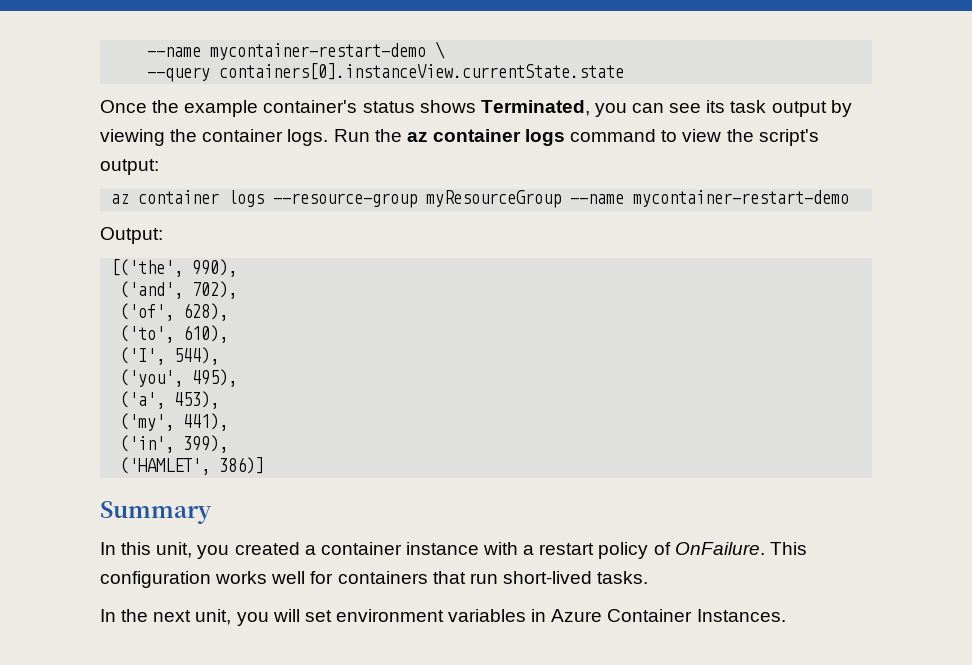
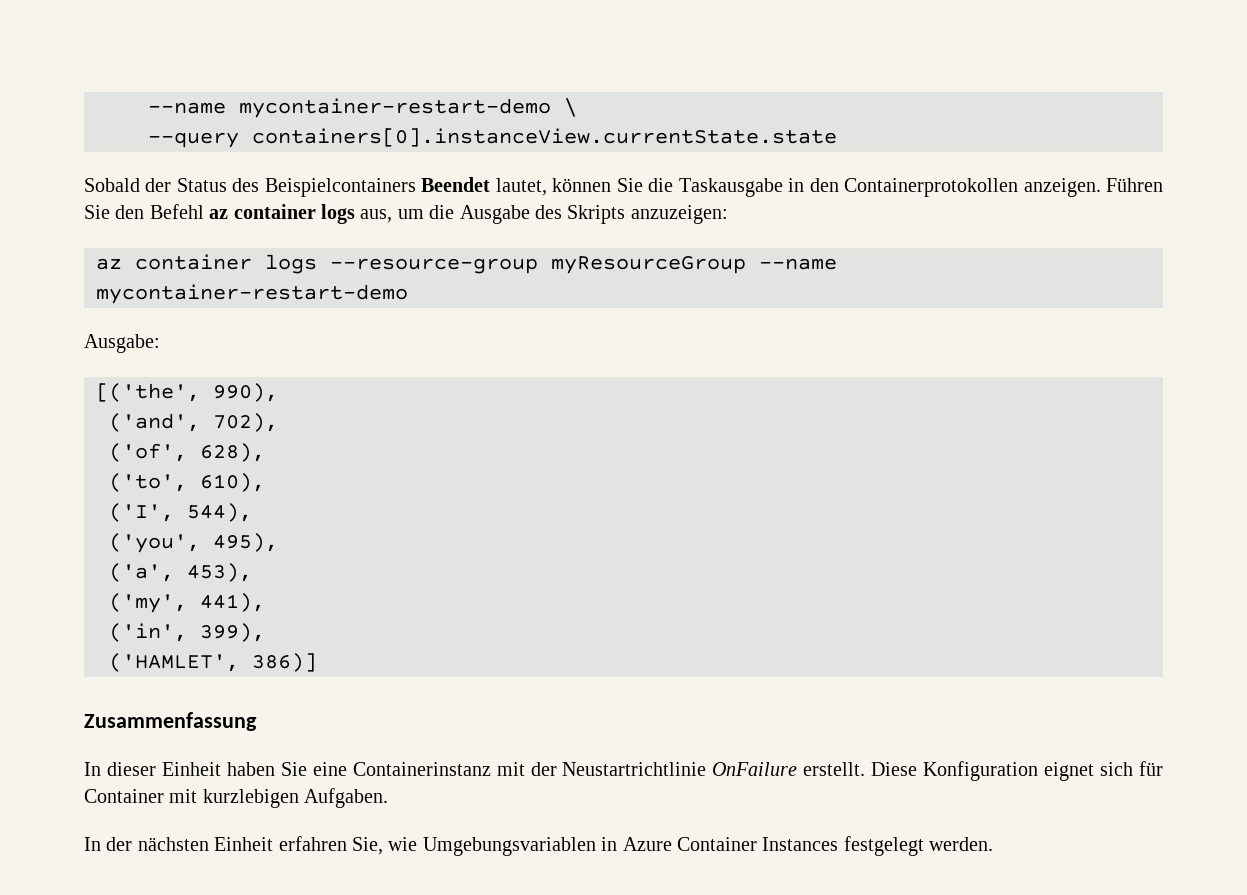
[100,100,852,117] [100,129,819,146] [100,159,159,175] Once the example container's status shows Terminated, you can see its task output by viewing the container logs. Run the az container logs command to view the script's output: -> [84,177,1164,197] [84,204,728,224] Sobald der Status des Beispielcontainers Beendet lautet, können Sie die Taskausgabe in den Containerprotokollen anzeigen. Führen Sie den Befehl az container logs aus, um die Ausgabe des Skripts anzuzeigen:
[100,227,163,244] Output: -> [84,334,160,353] Ausgabe:
[100,501,212,524] [100,542,807,559] [100,571,649,588] [100,609,786,626] Summary // In this unit, you created a container instance with a restart policy of OnFailure. This configuration works well for containers that run short-lived tasks. // In the next unit, you will set environment variables in Azure Container Instances. -> [84,712,257,731] [84,761,1163,781] [84,788,389,808] [84,836,994,856] Zusammenfassung // In dieser Einheit haben Sie eine Containerinstanz mit der Neustartrichtlinie OnFailure erstellt. Diese Konfiguration eignet sich für Container mit kurzlebigen Aufgaben. // In der nächsten Einheit erfahren Sie, wie Umgebungsvariablen in Azure Container Instances festgelegt werden.

